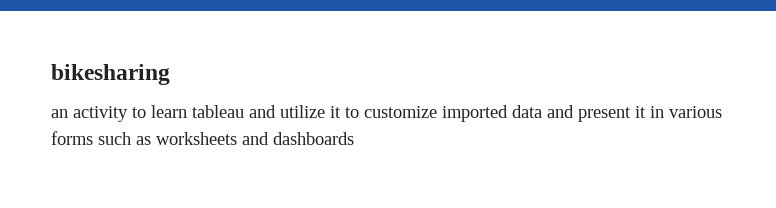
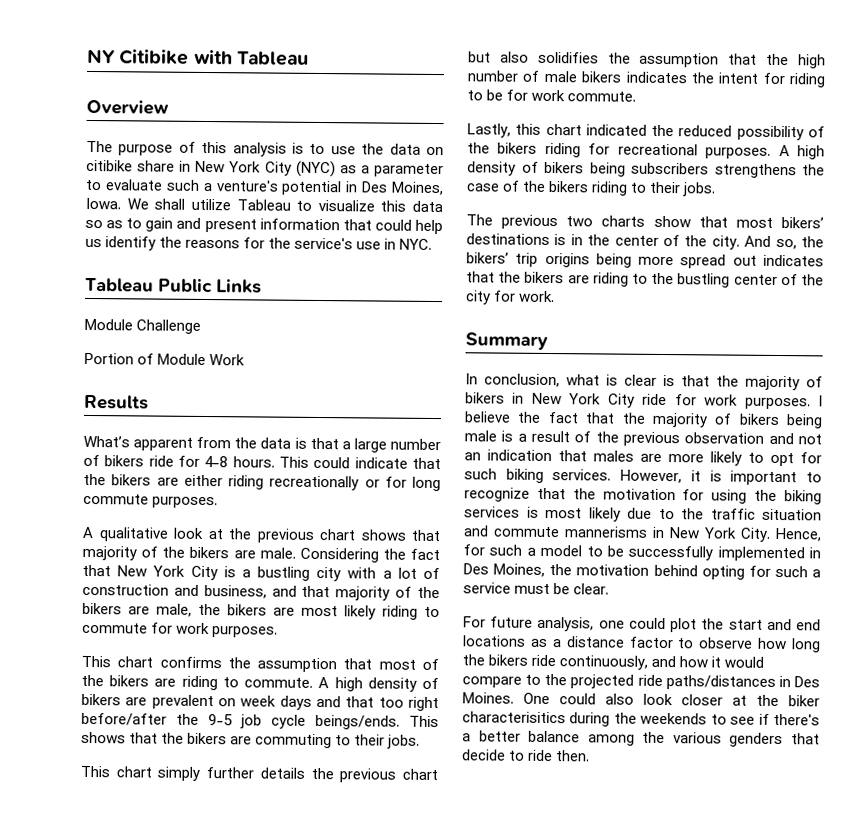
[51,64,170,85] [51,105,722,122] [51,131,354,145] bikesharing // an activity to learn tableau and utilize it to customize imported data and present it in various forms such as worksheets and dashboards -> [87,48,309,66] [86,99,169,115] [86,140,444,157] [86,159,444,178] [85,179,444,196] [85,197,443,213] [85,217,443,235] [85,236,433,251] [85,277,262,294] [84,318,202,334] [84,352,246,366] [84,394,149,410] [83,435,441,453] [83,454,441,470] [83,473,441,492] [83,493,219,509] [82,526,441,543] [82,545,440,563] [82,564,441,582] [82,583,440,601] [82,602,440,620] [82,622,279,638] [81,655,439,673] [81,674,440,692] [81,693,439,712] [81,712,439,730] [81,731,421,749] [80,765,439,783] [468,51,827,69] [467,70,826,88] [467,89,637,102] [467,123,825,141] [467,142,825,160] [467,161,825,179] [466,180,717,197] [466,214,824,230] [466,233,824,250] [466,252,824,269] [466,271,824,288] [465,290,556,305] [465,332,548,350] [465,373,823,391] [465,392,823,410] [464,411,823,429] [464,430,822,447] [464,449,822,467] [464,468,822,486] [464,487,823,505] [464,506,822,522] [463,525,822,542] [463,544,821,562] [463,563,821,580] [463,582,610,595] [463,616,821,633] [463,635,821,653] [462,654,765,670] [462,673,820,690] [462,692,820,707] [462,711,820,727] [462,730,820,748] [462,749,591,762] NY Citibike with Tableau // Overview // The purpose of this analysis is to use the data on citibike share in New York City (NYC) as a parameter to evaluate such a venture's potential in Des Moines, Iowa. We shall utilize Tableau to visualize this data so as to gain and present information that could help us identify the reasons for the service's use in NYC. // Tableau Public Links // Module Challenge // Portion of Module Work // Results // What’s apparent from the data is that a large number of bikers ride for 4-8 hours. This could indicate that the bikers are either riding recreationally or for long commute purposes. // A qualitative look at the previous chart shows that majority of the bikers are male. Considering the fact that New York City is a bustling city with a lot of construction and business, and that majority of the bikers are male, the bikers are most likely riding to commute for work purposes. // This chart confirms the assumption that most of the bikers are riding to commute. A high density of bikers are prevalent on week days and that too right before/after the 9-5 job cycle beings/ends. This shows that the bikers are commuting to their jobs. // This chart simply further details the previous chart but also solidifies the assumption that the high number of male bikers indicates the intent for riding to be for work commute. // Lastly, this chart indicated the reduced possibility of the bikers riding for recreational purposes. A high density of bikers being subscribers strengthens the case of the bikers riding to their jobs. // The previous two charts show that most bikers’ destinations is in the center of the city. And so, the bikers’ trip origins being more spread out indicates that the bikers are riding to the bustling center of the city for work. // Summary // In conclusion, what is clear is that the majority of bikers in New York City ride for work purposes. I believe the fact that the majority of bikers being male is a result of the previous observation and not an indication that males are more likely to opt for such biking services. However, it is important to recognize that the motivation for using the biking services is most likely due to the traffic situation and commute mannerisms in New York City. Hence, for such a model to be successfully implemented in Des Moines, the motivation behind opting for such a service must be clear. // For future analysis, one could plot the start and end locations as a distance factor to observe how long the bikers ride continuously, and how it would compare to the projected ride paths/distances in Des Moines. One could also look closer at the biker characterisitics during the weekends to see if there's a better balance among the various genders that decide to ride then.

